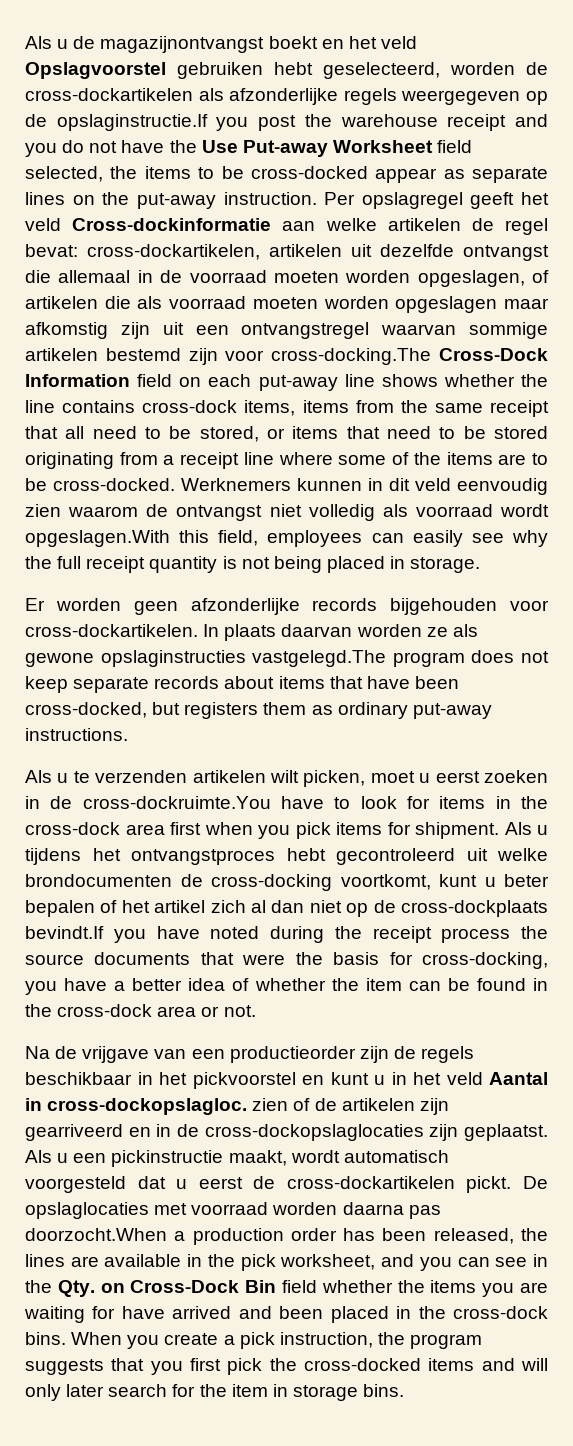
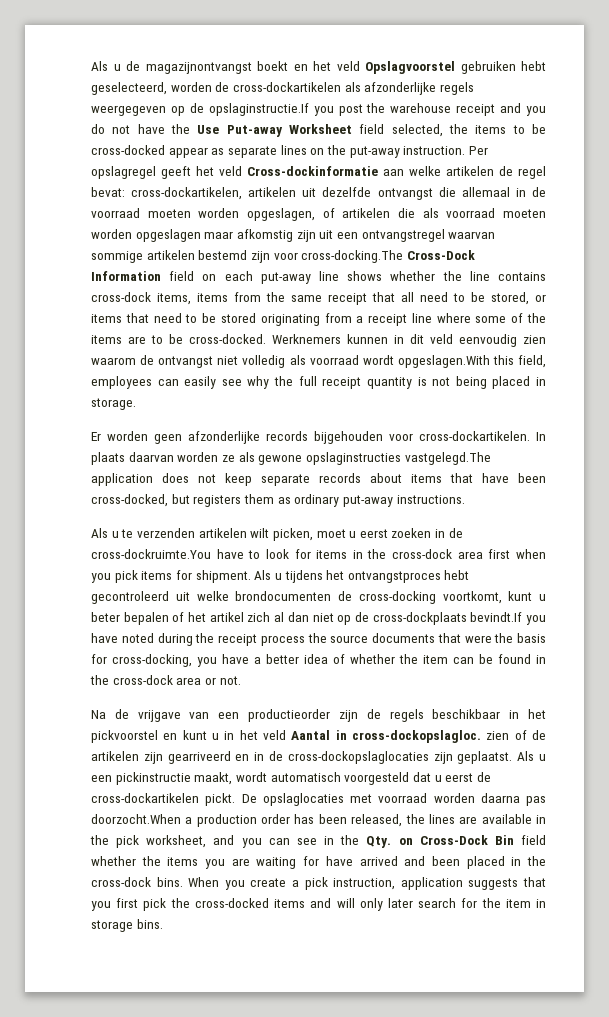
[392,652,465,667] program -> [91,473,153,486] application
[377,1332,483,1349] the program -> [400,877,463,890] application

